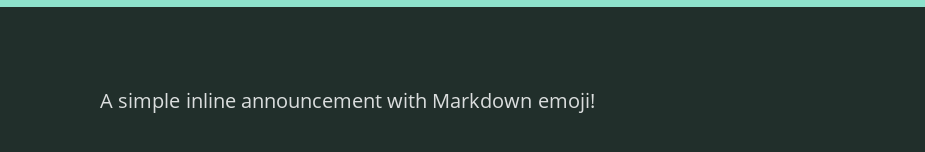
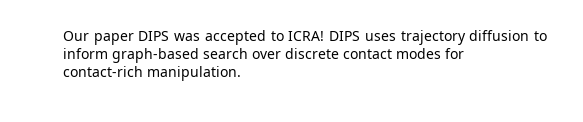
[100,92,595,113] A simple inline announcement with Markdown emoji! -> [63,30,548,45] [63,48,464,63] [63,66,241,81] Our paper DIPS was accepted to ICRA! DIPS uses trajectory diffusion to inform graph-based search over discrete contact modes for contact-rich manipulation.

